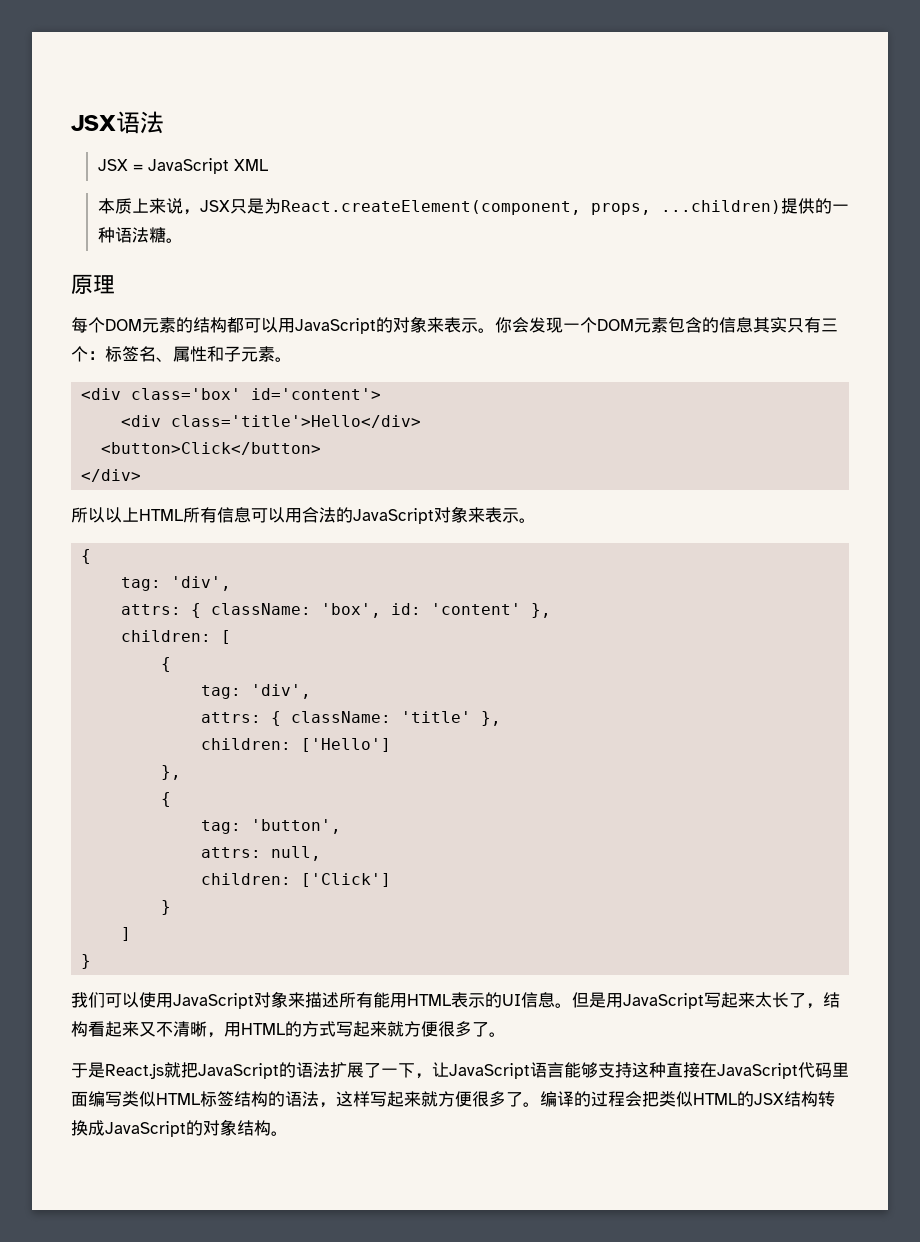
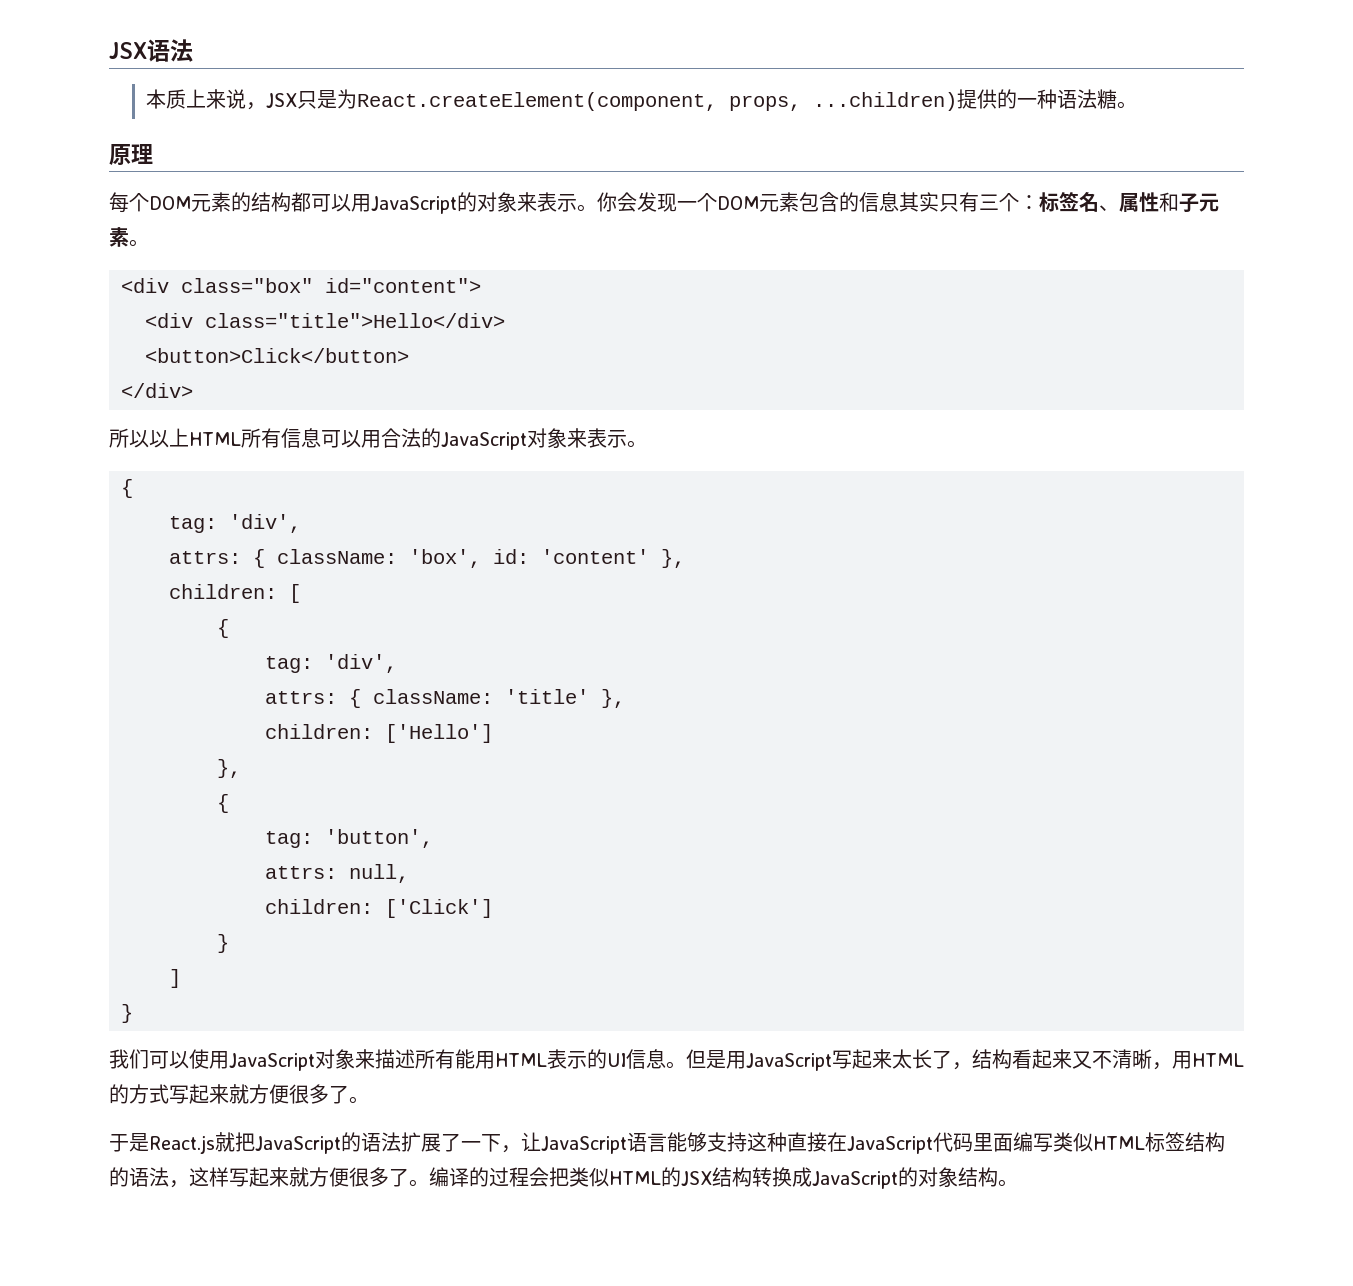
[97,158,268,174] // JSX = JavaScript XML -> (193, 50) none
[131,388,382,400] [121,415,422,428] class='box' id='content'> // <div class='title'>Hello</div> -> [181,278,481,293] [145,313,505,328] class="box" id="content"> // <div class="title">Hello</div>

